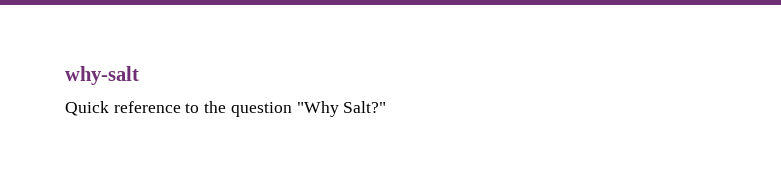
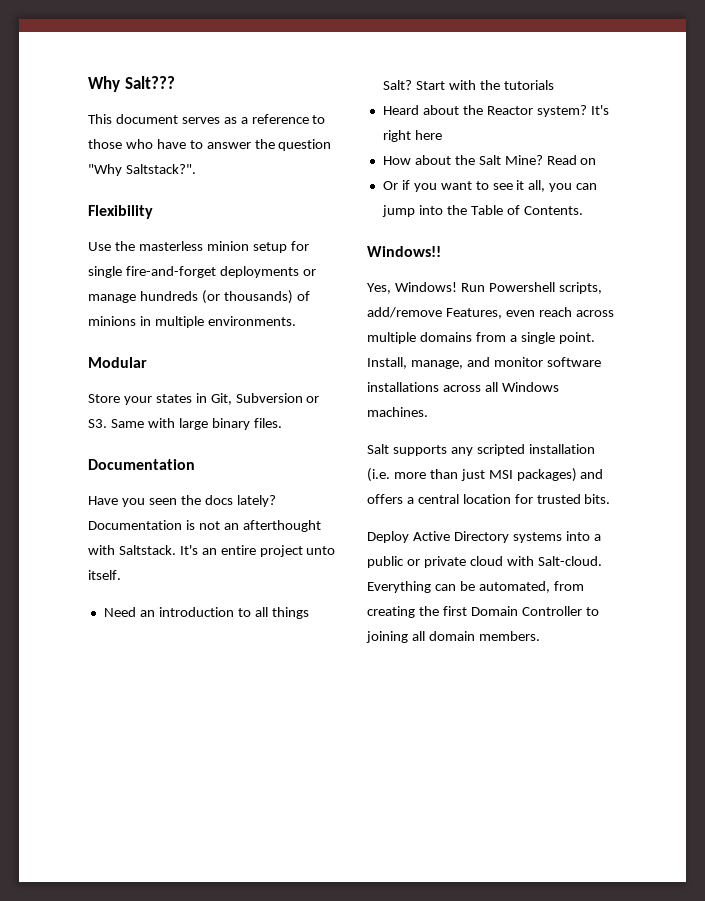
[65,66,139,85] [65,101,387,117] why-salt // Quick reference to the question "Why Salt?" -> [88,76,175,92] [88,114,326,124] [88,139,332,151] [88,164,196,176] [88,205,153,219] [88,241,309,253] [88,266,316,278] [88,290,310,304] [88,316,296,328] [88,357,147,368] [88,393,320,405] [88,418,282,430] [88,459,195,470] [88,495,276,507] [88,520,321,532] [88,545,336,557] [88,570,121,580] [103,607,309,619] [382,80,554,90] [382,105,609,117] [382,130,442,142] [382,155,597,165] [382,180,598,192] [381,205,583,217] [367,246,441,257] [367,282,602,294] [367,307,614,319] [367,332,595,344] [367,357,601,369] [367,382,559,392] [367,407,428,417] [367,444,595,456] [367,468,604,482] [367,494,611,504] [367,531,601,543] [367,556,602,568] [367,581,584,593] [367,606,599,618] [366,631,540,643] Why Salt??? // This document serves as a reference to those who have to answer the question "Why Saltstack?". // Flexibility // Use the masterless minion setup for single fire-and-forget deployments or manage hundreds (or thousands) of minions in multiple environments. // Modular // Store your states in Git, Subversion or S3. Same with large binary files. // Documentation // Have you seen the docs lately? Documentation is not an afterthought with Saltstack. It's an entire project unto itself. // Need an introduction to all things Salt? Start with the tutorials // Heard about the Reactor system? It's right here // How about the Salt Mine? Read on // Or if you want to see it all, you can jump into the Table of Contents. // Windows!! // Yes, Windows! Run Powershell scripts, add/remove Features, even reach across multiple domains from a single point. Install, manage, and monitor software installations across all Windows machines. // Salt supports any scripted installation (i.e. more than just MSI packages) and offers a central location for trusted bits. // Deploy Active Directory systems into a public or private cloud with Salt-cloud. Everything can be automated, from creating the first Domain Controller to joining all domain members.

